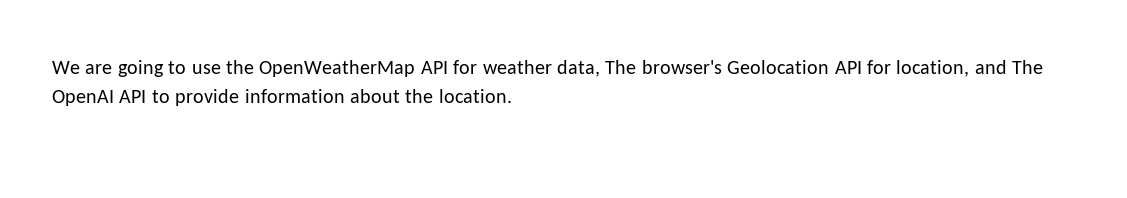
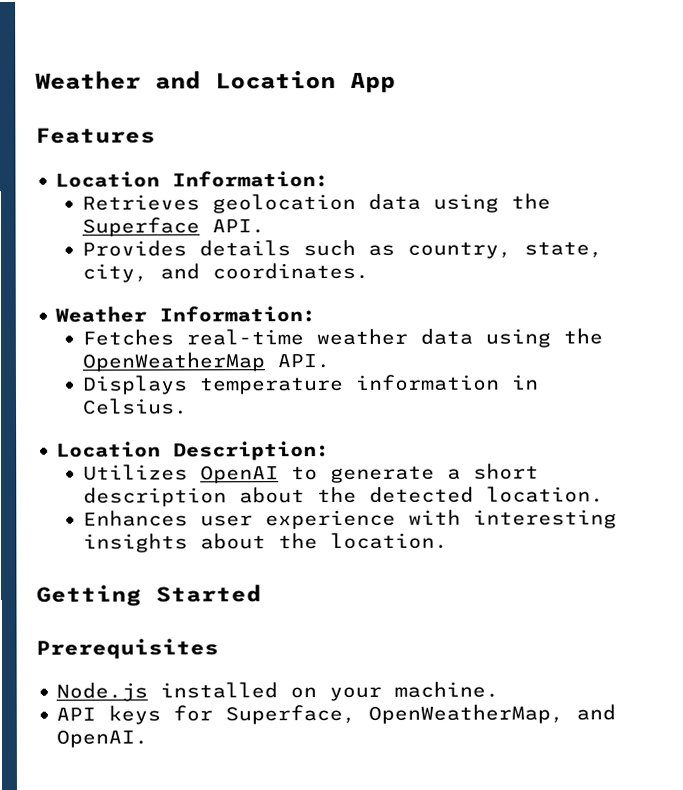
[52,60,1044,77] [52,89,512,106] We are going to use the OpenWeatherMap API for weather data, The browser's Geolocation API for location, and The OpenAI API to provide information about the location. -> [35,70,396,93] [35,127,156,144] [55,171,330,188] [82,193,552,214] [82,217,266,237] [82,239,604,259] [82,262,370,283] [55,306,317,323] [82,328,604,348] [82,352,331,372] [82,374,539,395] [83,398,189,415] [56,441,331,461] [83,463,540,484] [83,486,605,507] [83,509,618,530] [83,532,449,553] [36,584,262,607] [36,638,219,659] [56,681,500,702] [56,704,617,725] [56,729,149,748] Weather and Location App // Features // Location Information: // Retrieves geolocation data using the Superface API. // Provides details such as country, state, city, and coordinates. // Weather Information: // Fetches real-time weather data using the OpenWeatherMap API. // Displays temperature information in Celsius. // Location Description: // Utilizes OpenAI to generate a short description about the detected location. // Enhances user experience with interesting insights about the location. // Getting Started // Prerequisites // Node.js installed on your machine. // API keys for Superface, OpenWeatherMap, and OpenAI.

